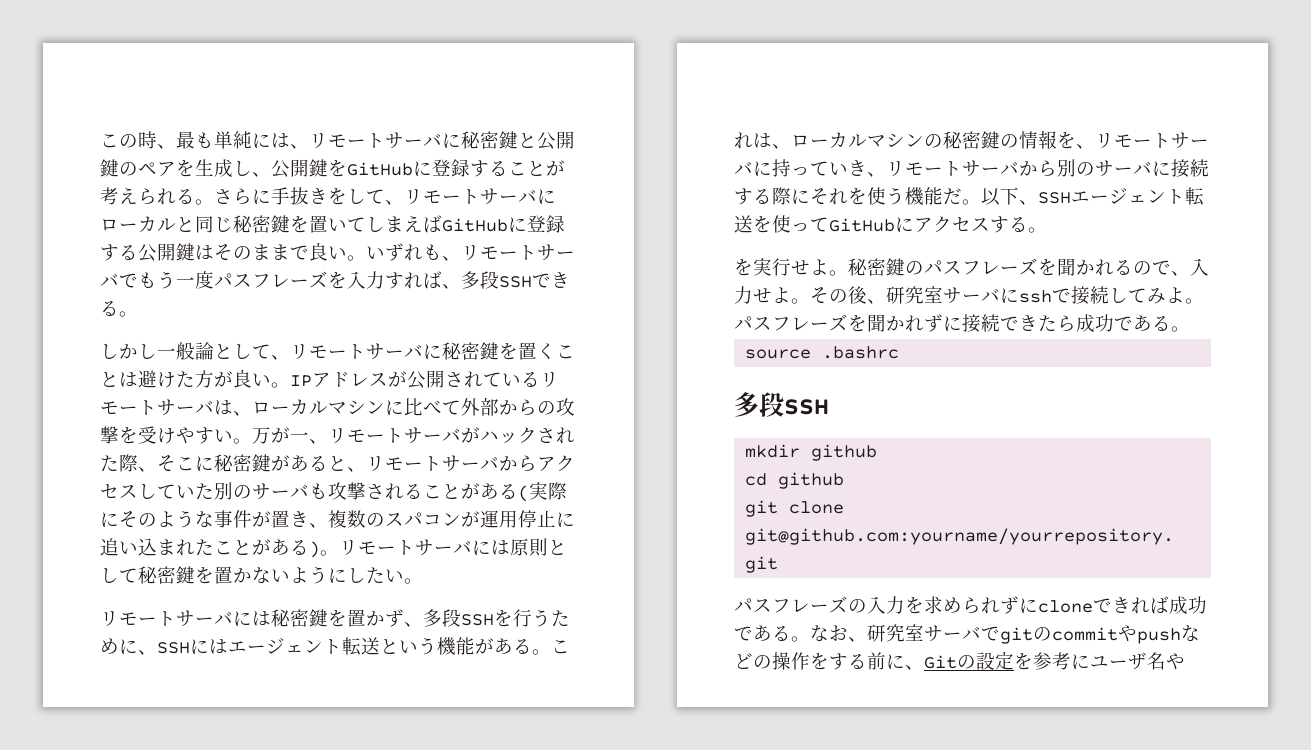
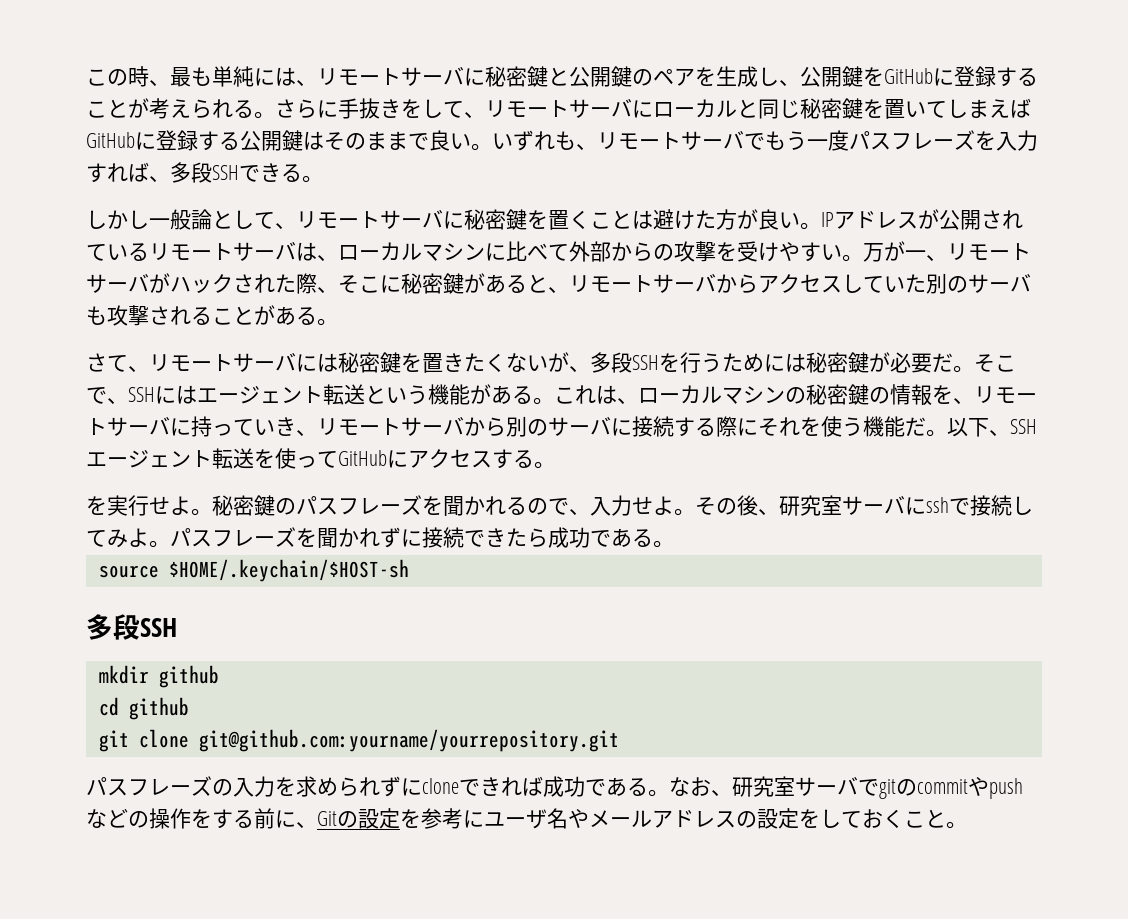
[518,482,567,502] [100,510,575,528] [100,538,567,558] [100,566,423,584] (実際にそのような事件が置き、複数のスパコンが運用停止に追い込まれたことがある)。リモートサーバには原則として秘密鍵を置かないようにしたい。 // -> [317,318,338,326] [86,353,149,372] 。 // さて、
[366,609,404,627] かず -> [443,352,569,372] きたくないが
(138, 646) none -> [785,352,1016,373] [86,387,107,404] は秘密鍵が必要だ。そこで
[822,346,900,359] .bashrc -> [168,559,409,582] $HOME/.keychain/$HOST-sh
(1185, 661) none -> [589,808,967,829] メールアドレスの設定をしておくこと。

